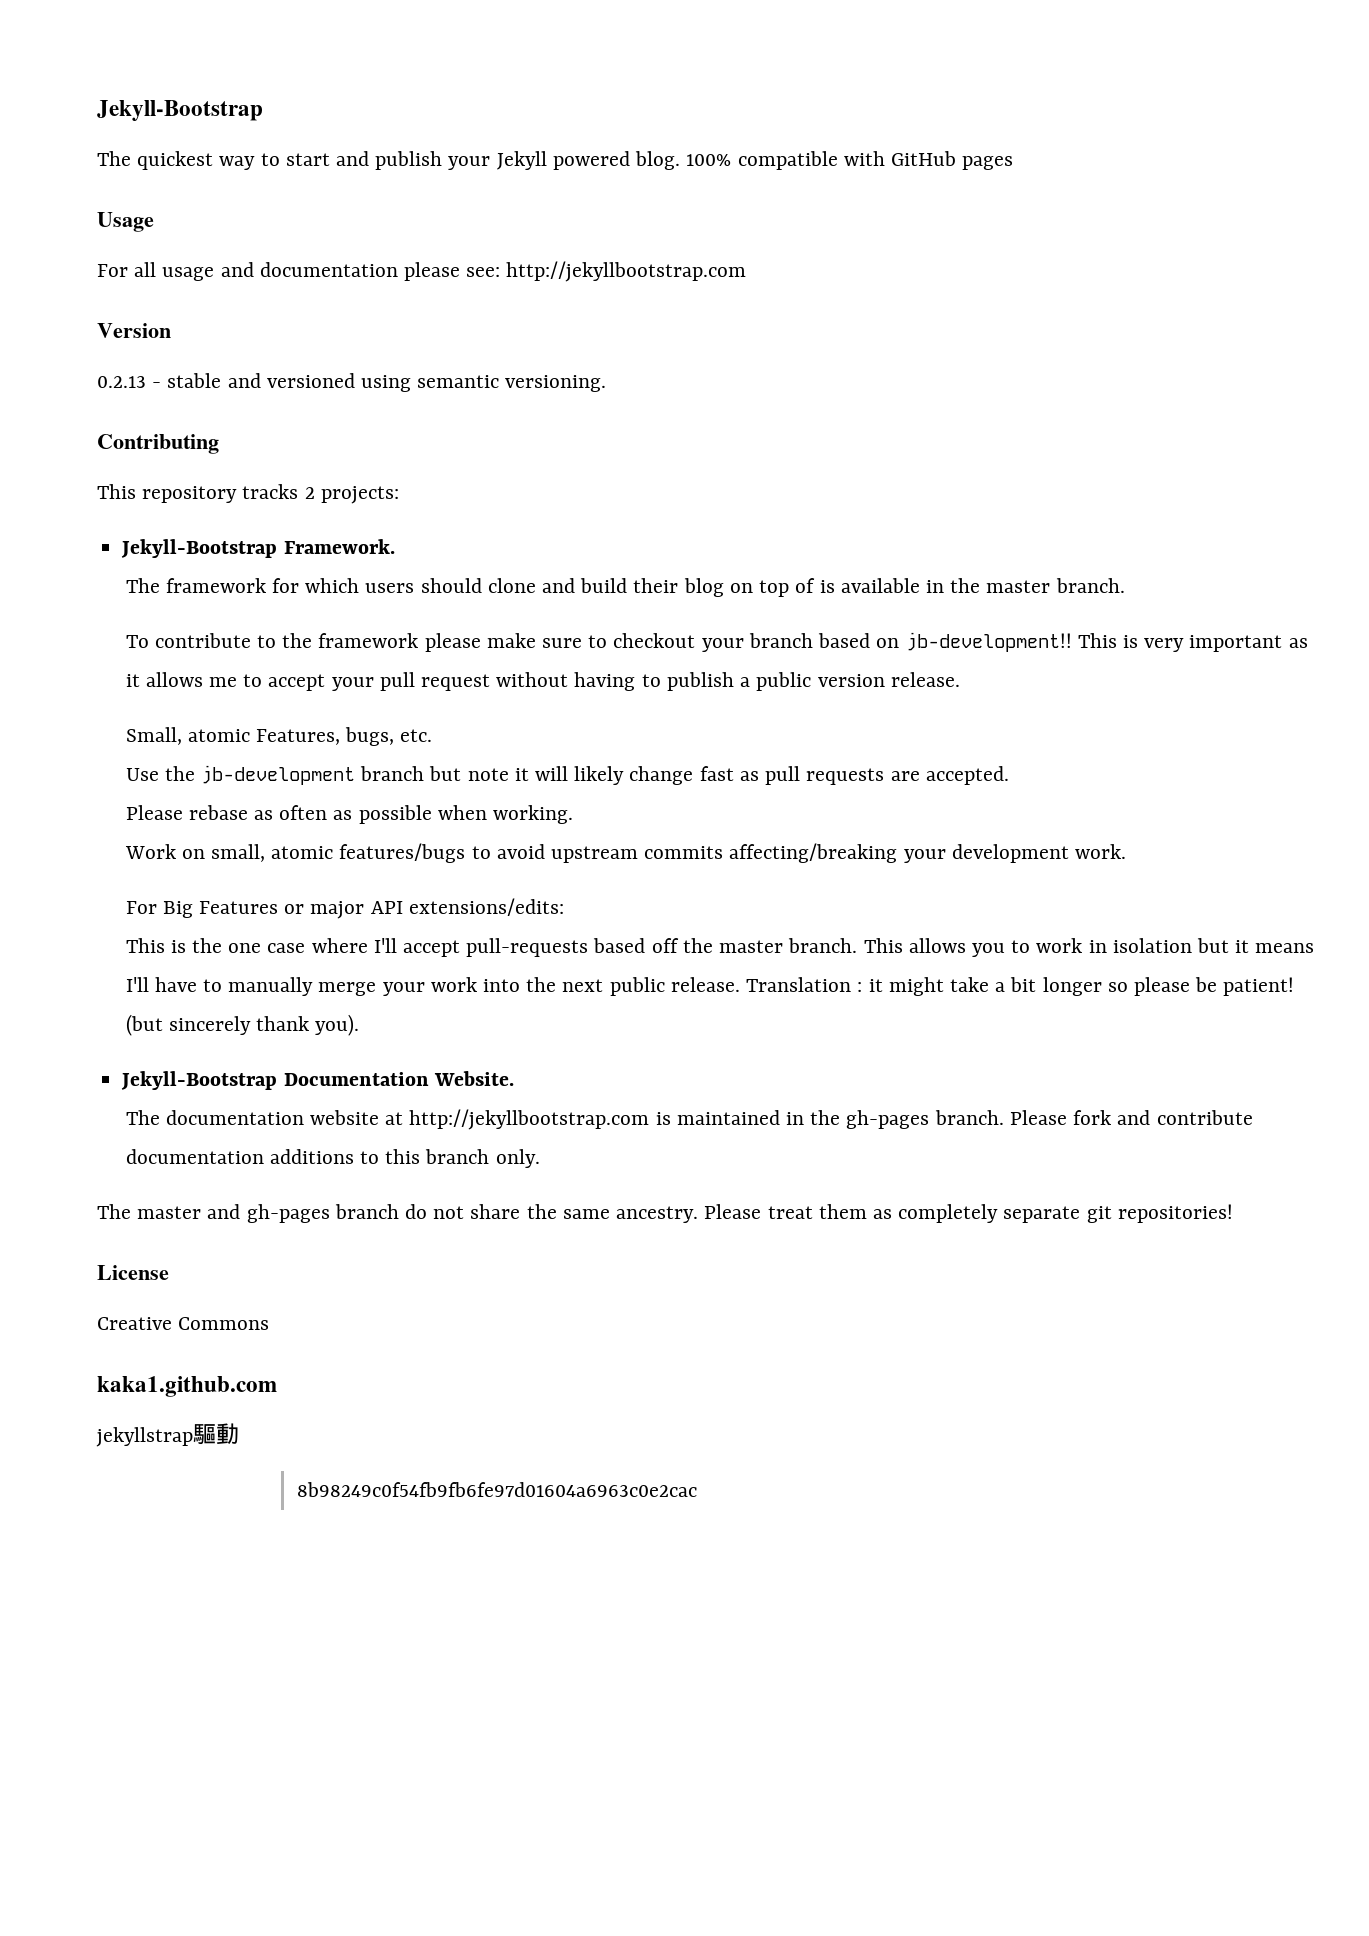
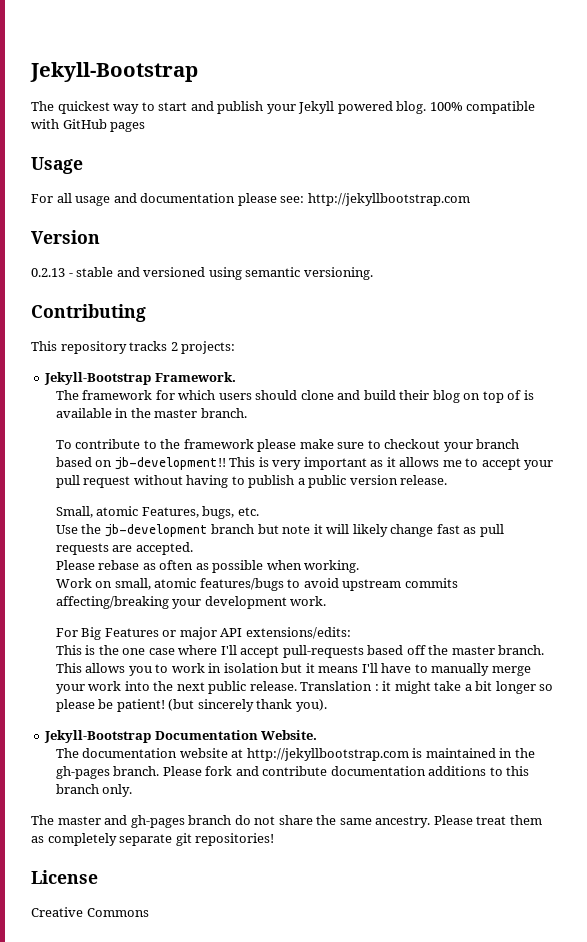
[97,1376,277,1397] [96,1423,239,1447] [296,1482,697,1497] // kaka1.github.com // jekyllstrap驅動 // 8b98249c0f54fb9fb6fe97d01604a6963c0e2cac -> (149, 912) none

